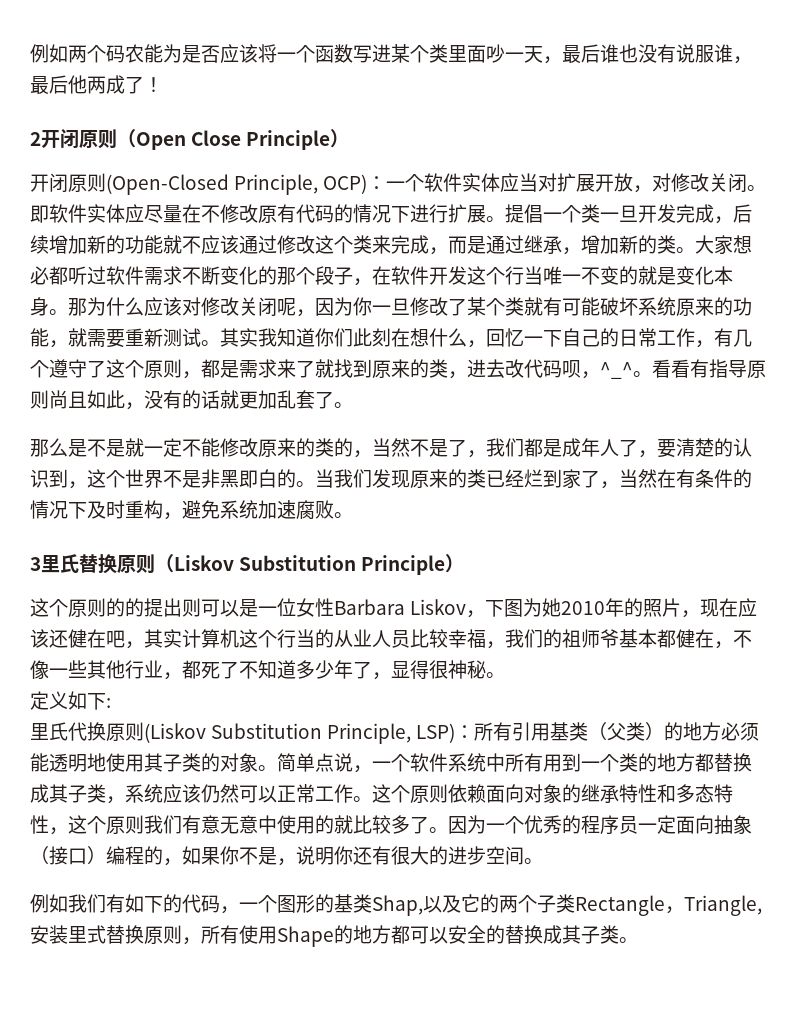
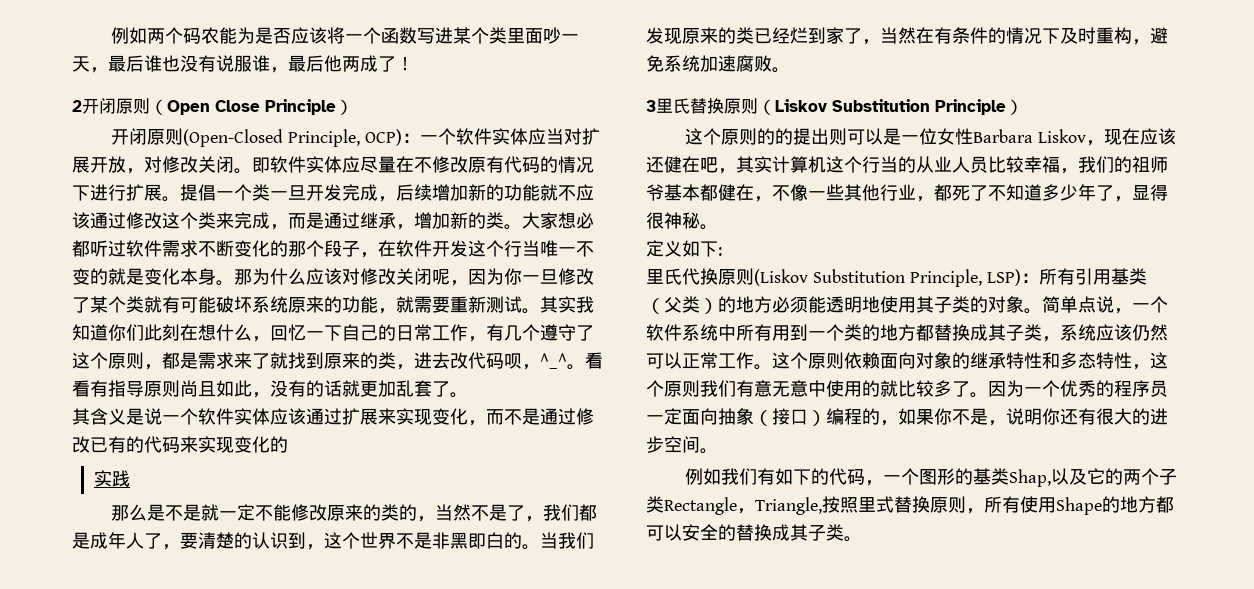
(353, 405) none -> [72,408,594,426] [72,436,288,453] [93,470,130,487] // 其含义是说一个软件实体应该通过扩展来实现变化，而不是通过修改已有的代码来实现变化的 // 实践
[485,598,701,618] 下图为她2010年的照片， -> (1104, 143) none
[30,925,68,944] 安装 -> [822,496,858,513] 按照

